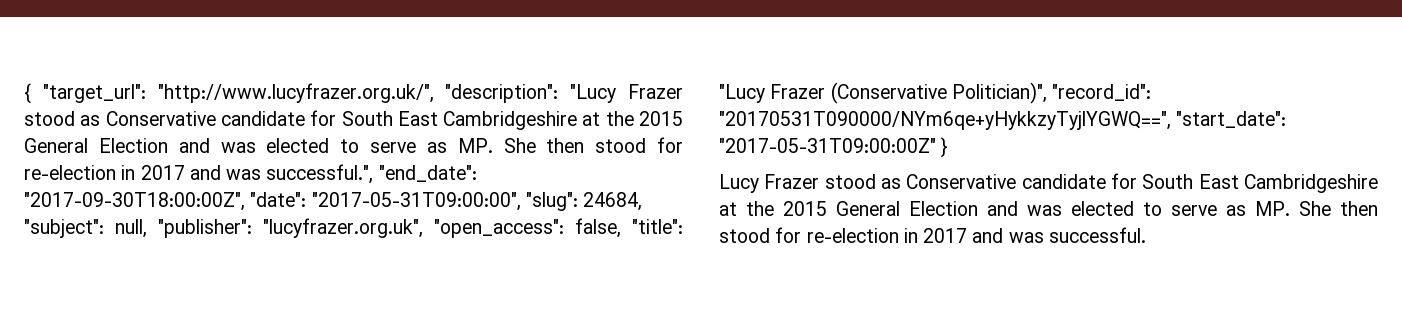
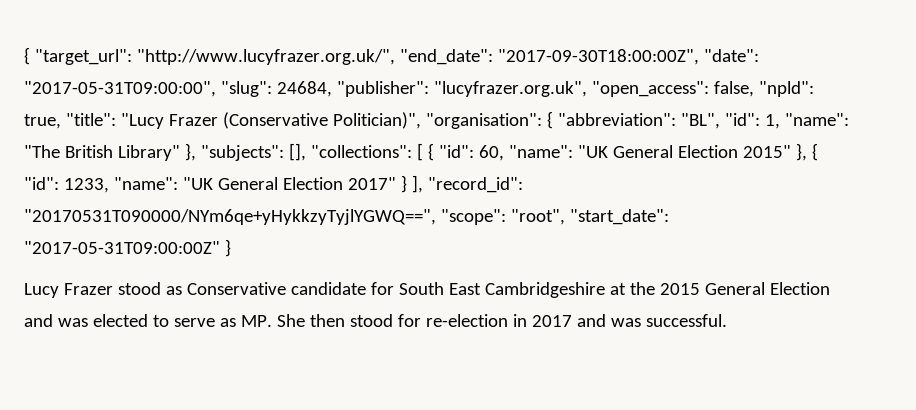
[445,84,683,103] [24,110,683,130] [24,137,683,153] [24,164,374,184] "description": "Lucy Frazer stood as Conservative candidate for South East Cambridgeshire at the 2015 General Election and was elected to serve as MP. She then stood for re-election in 2017 and was successful.", -> (395, 57) none
[24,219,147,238] "subject": null, -> (332, 89) none
(621, 228) none -> [758,81,814,97] [24,114,61,129] "npld": true,
[1052,84,1152,101] [719,111,1171,130] "record_id": "20170531T090000/NYm6qe+yHykkzyTyjlYGWQ==", -> [425,111,849,129] [24,143,818,161] [24,175,523,193] [24,209,565,225] "organisation": { "abbreviation": "BL", "id": 1, "name": "The British Library" }, "subjects": [], "collections": [ { "id": 60, "name": "UK General Election 2015" }, { "id": 1233, "name": "UK General Election 2017" } ], "record_id": "20170531T090000/NYm6qe+yHykkzyTyjlYGWQ==", "scope": "root",

